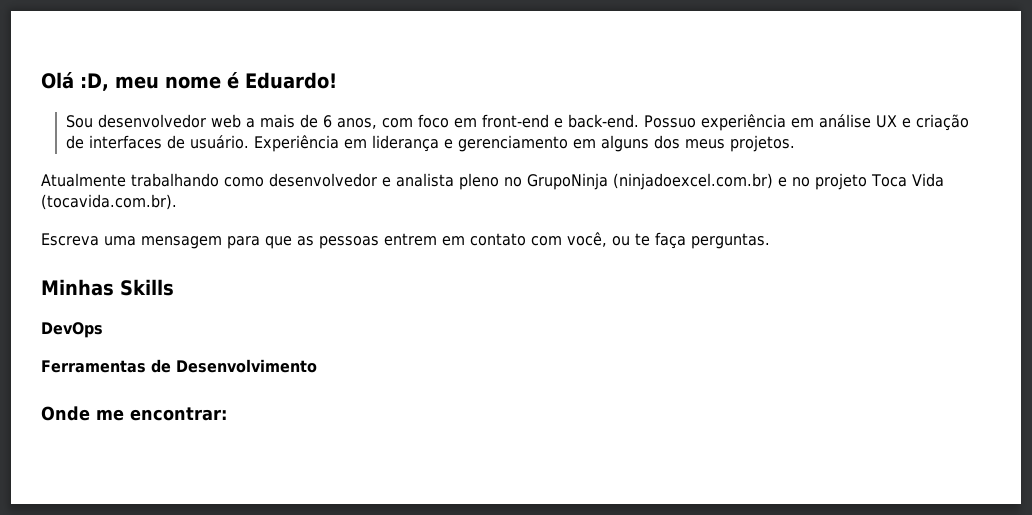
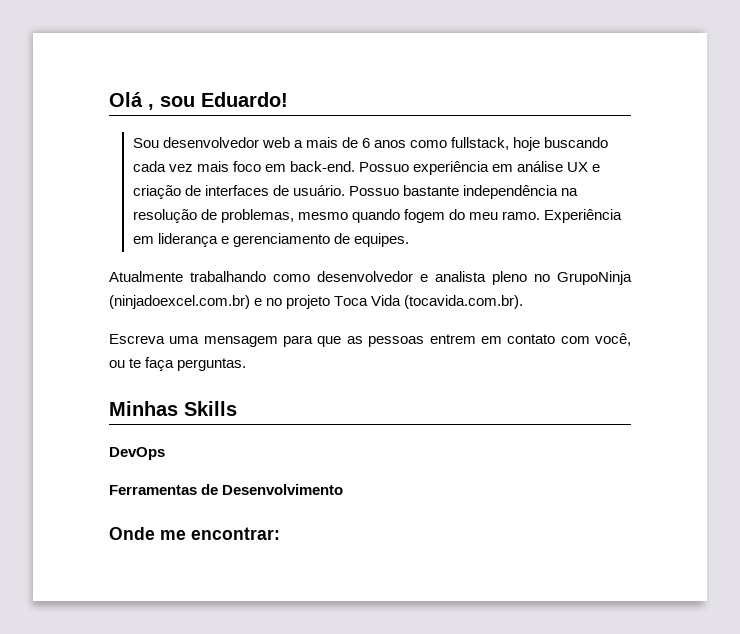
[80,72,239,91] :D, meu nome é -> [148,96,195,110] , sou
[337,114,564,129] anos, com foco em front-end e -> [374,137,609,151] [132,161,286,172] anos como fullstack, hoje buscando cada vez mais foco em
(250, 142) none -> [348,185,579,199] [132,209,541,223] Possuo bastante independência na resolução de problemas, mesmo quando fogem do meu ramo.
[573,135,796,152] em alguns dos meus projetos. -> [333,233,409,247] de equipes.

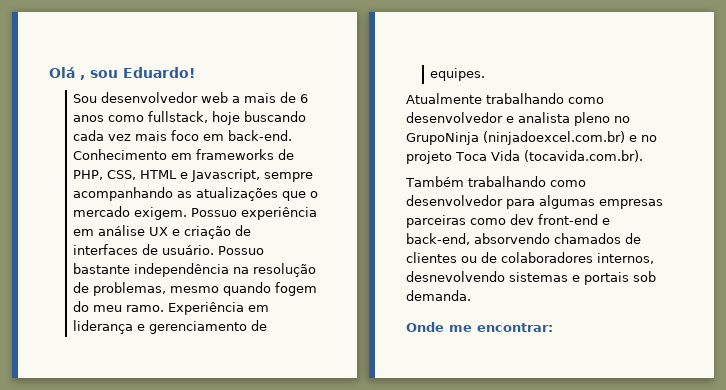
(355, 166) none -> [73,149,295,160] [73,169,314,182] [73,187,319,201] [73,206,188,220] Conhecimento em frameworks de PHP, CSS, HTML e Javascript, sempre acompanhando as atualizações que o mercado exigem.
[109,333,632,347] [109,357,247,371] [109,401,237,416] [109,447,165,460] [109,484,344,495] Escreva uma mensagem para que as pessoas entrem em contato com você, ou te faça perguntas. // Minhas Skills // DevOps // Ferramentas de Desenvolvimento -> [405,176,586,187] [406,195,663,209] [406,214,610,228] [406,233,641,245] [406,252,654,264] [406,271,656,285] [406,290,471,301] Também trabalhando como desenvolvedor para algumas empresas parceiras como dev front-end e back-end, absorvendo chamados de clientes ou de colaboradores internos, desnevolvendo sistemas e portais sob demanda.

